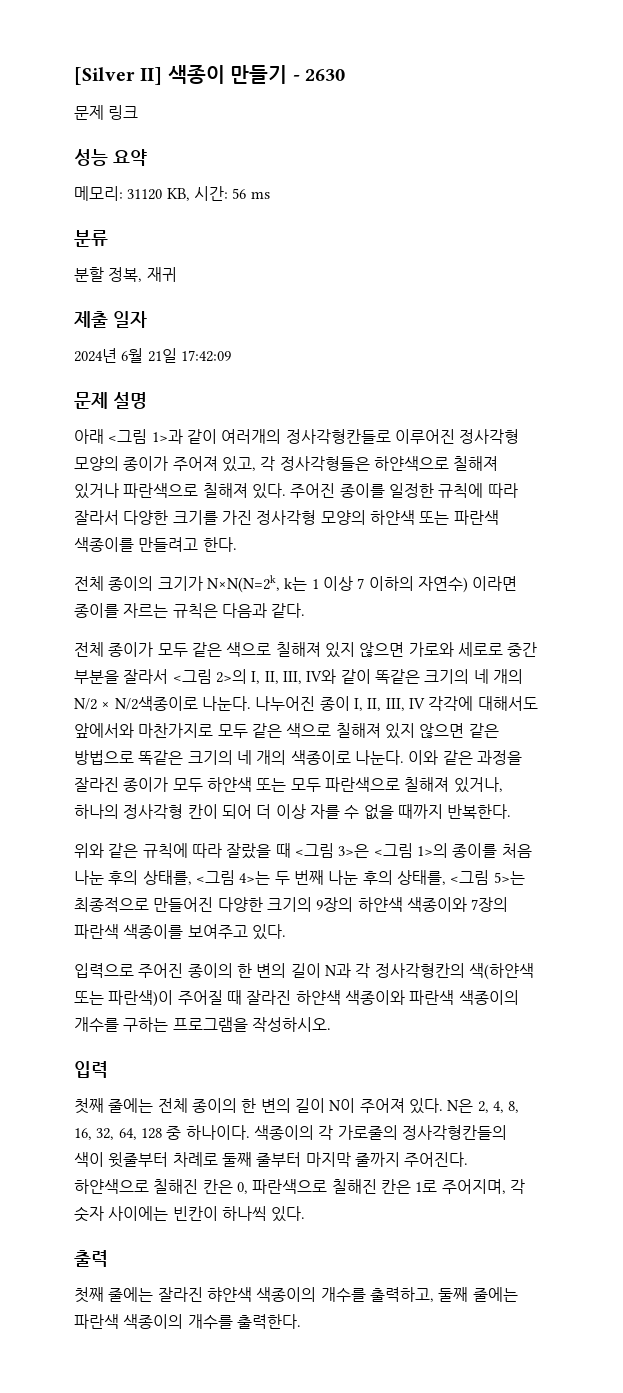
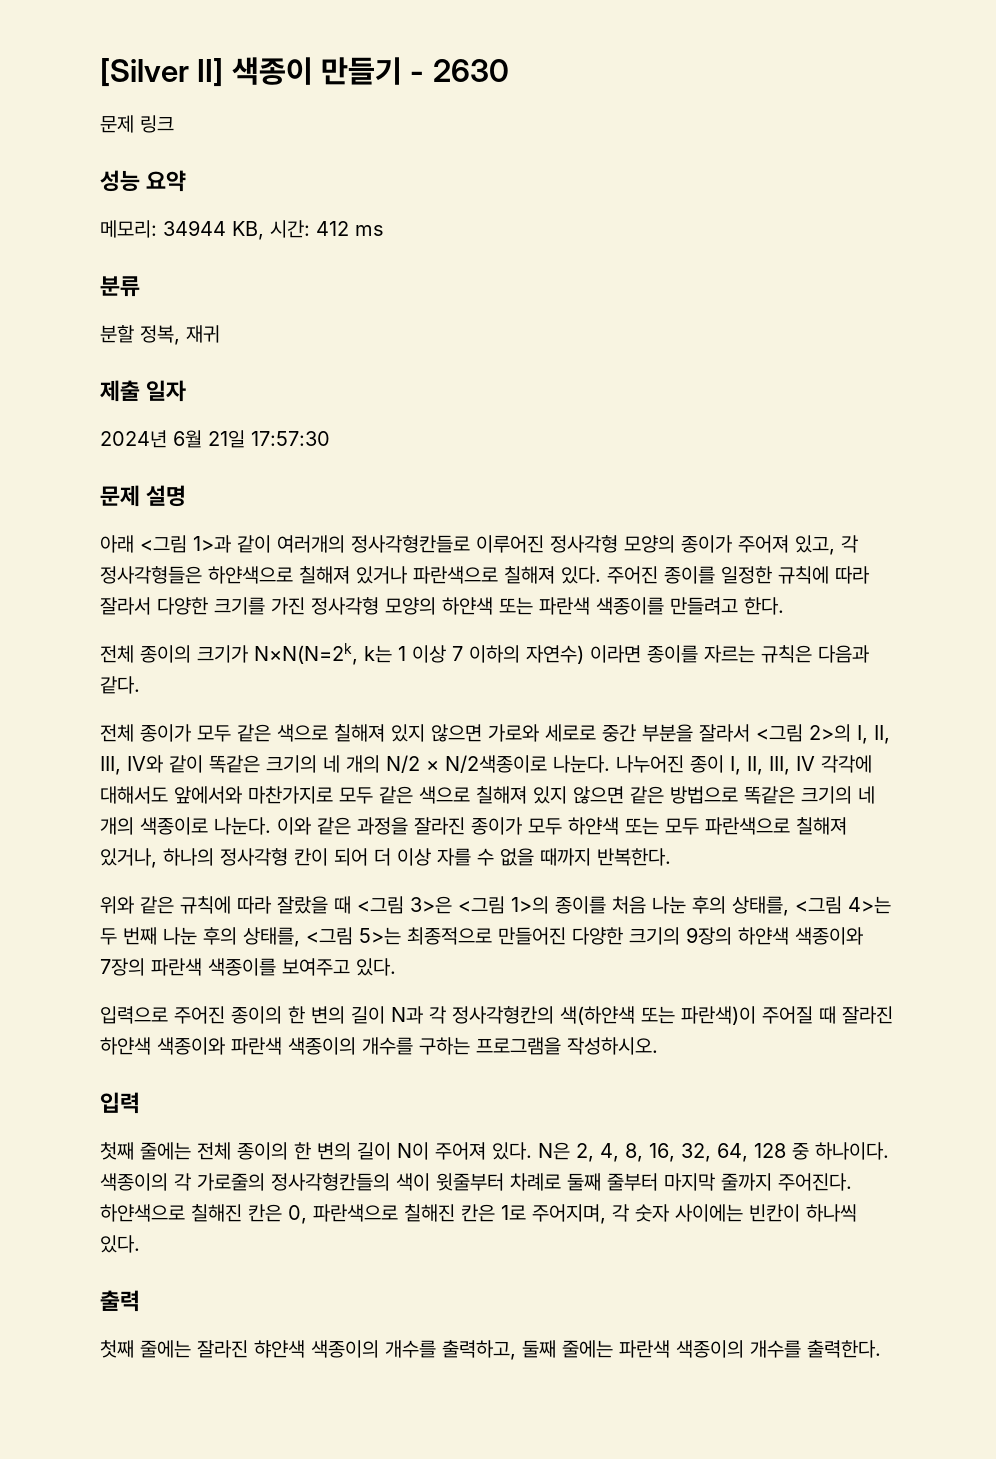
[127,189,163,200] 31120 -> [163,220,226,236] 34944
[232,188,247,199] 56 -> [316,221,349,236] 412
[180,350,231,362] 17:42:09 -> [251,431,330,446] 17:57:30

